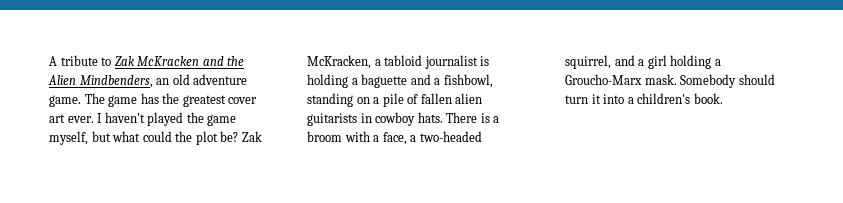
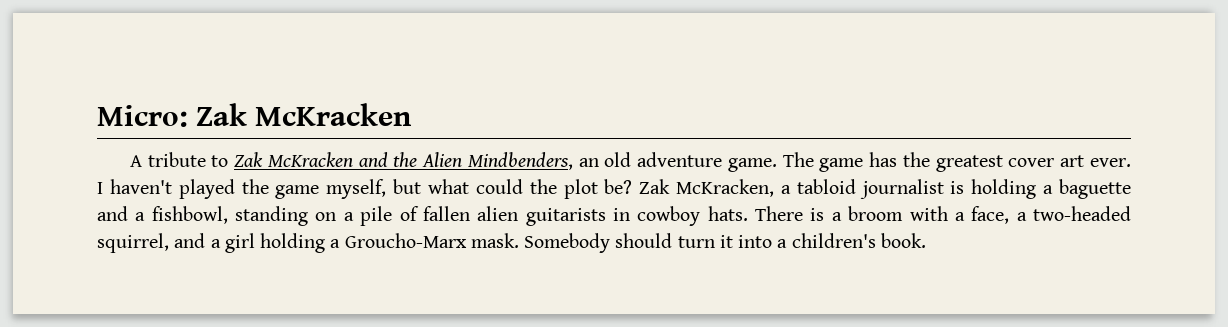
(49, 61) none -> [97,103,413,127] Micro: Zak McKracken //

